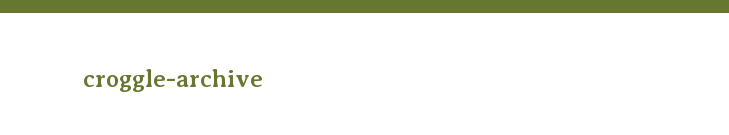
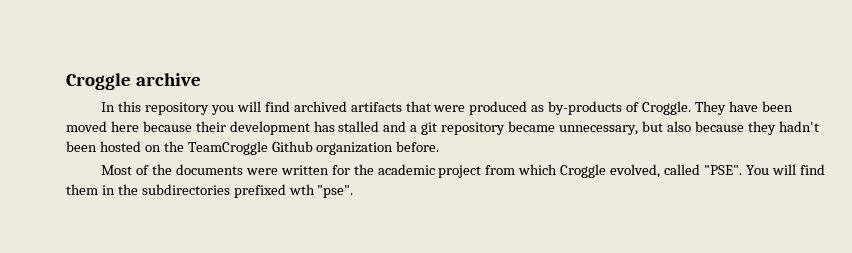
[83,69,263,92] croggle-archive -> [66,73,201,90] [101,101,793,115] [66,121,819,135] [66,141,440,155] [101,164,825,178] [66,184,354,198] Croggle archive // In this repository you will find archived artifacts that were produced as by-products of Croggle. They have been moved here because their development has stalled and a git repository became unnecessary, but also because they hadn't been hosted on the TeamCroggle Github organization before. // Most of the documents were written for the academic project from which Croggle evolved, called "PSE". You will find them in the subdirectories prefixed wth "pse".

